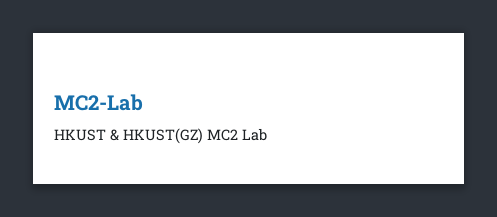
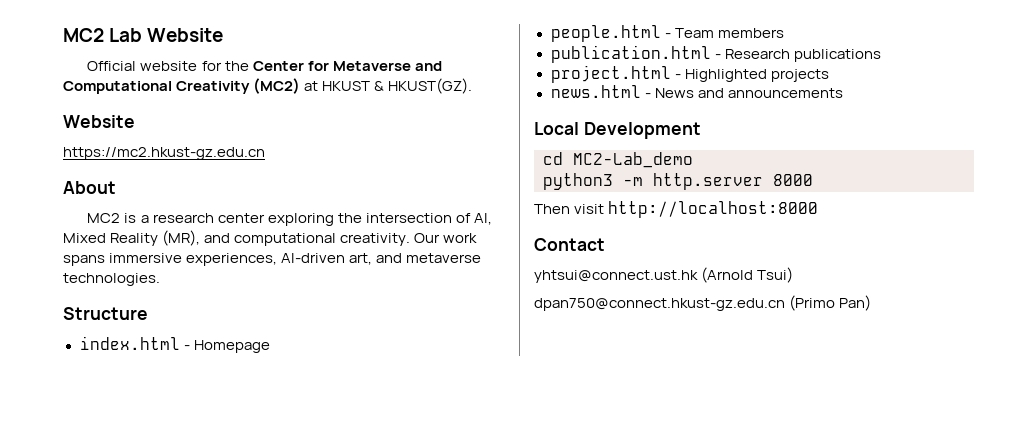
[54,94,143,111] [54,128,267,144] MC2-Lab // HKUST & HKUST(GZ) MC2 Lab -> [63,28,224,42] [87,61,442,71] [63,78,473,94] [63,115,135,128] [63,147,265,160] [63,181,116,194] [87,213,492,226] [63,230,478,246] [63,253,482,266] [63,273,160,286] [63,307,148,320] [79,336,270,353] [550,25,784,42] [550,45,881,63] [550,65,829,83] [550,85,843,98] [534,122,701,139] [543,152,693,168] [543,173,813,190] [534,201,819,218] [534,238,605,251] [534,267,794,283] [534,295,872,311] MC2 Lab Website // Official website for the Center for Metaverse and Computational Creativity (MC2) at HKUST & HKUST(GZ). // Website // https://mc2.hkust-gz.edu.cn // About // MC2 is a research center exploring the intersection of AI, Mixed Reality (MR), and computational creativity. Our work spans immersive experiences, AI-driven art, and metaverse technologies. // Structure // index.html - Homepage // people.html - Team members // publication.html - Research publications // project.html - Highlighted projects // news.html - News and announcements // Local Development // cd MC2-Lab_demo // python3 -m http.server 8000 // Then visit http://localhost:8000 // Contact // yhtsui@connect.ust.hk (Arnold Tsui) // dpan750@connect.hkust-gz.edu.cn (Primo Pan)

